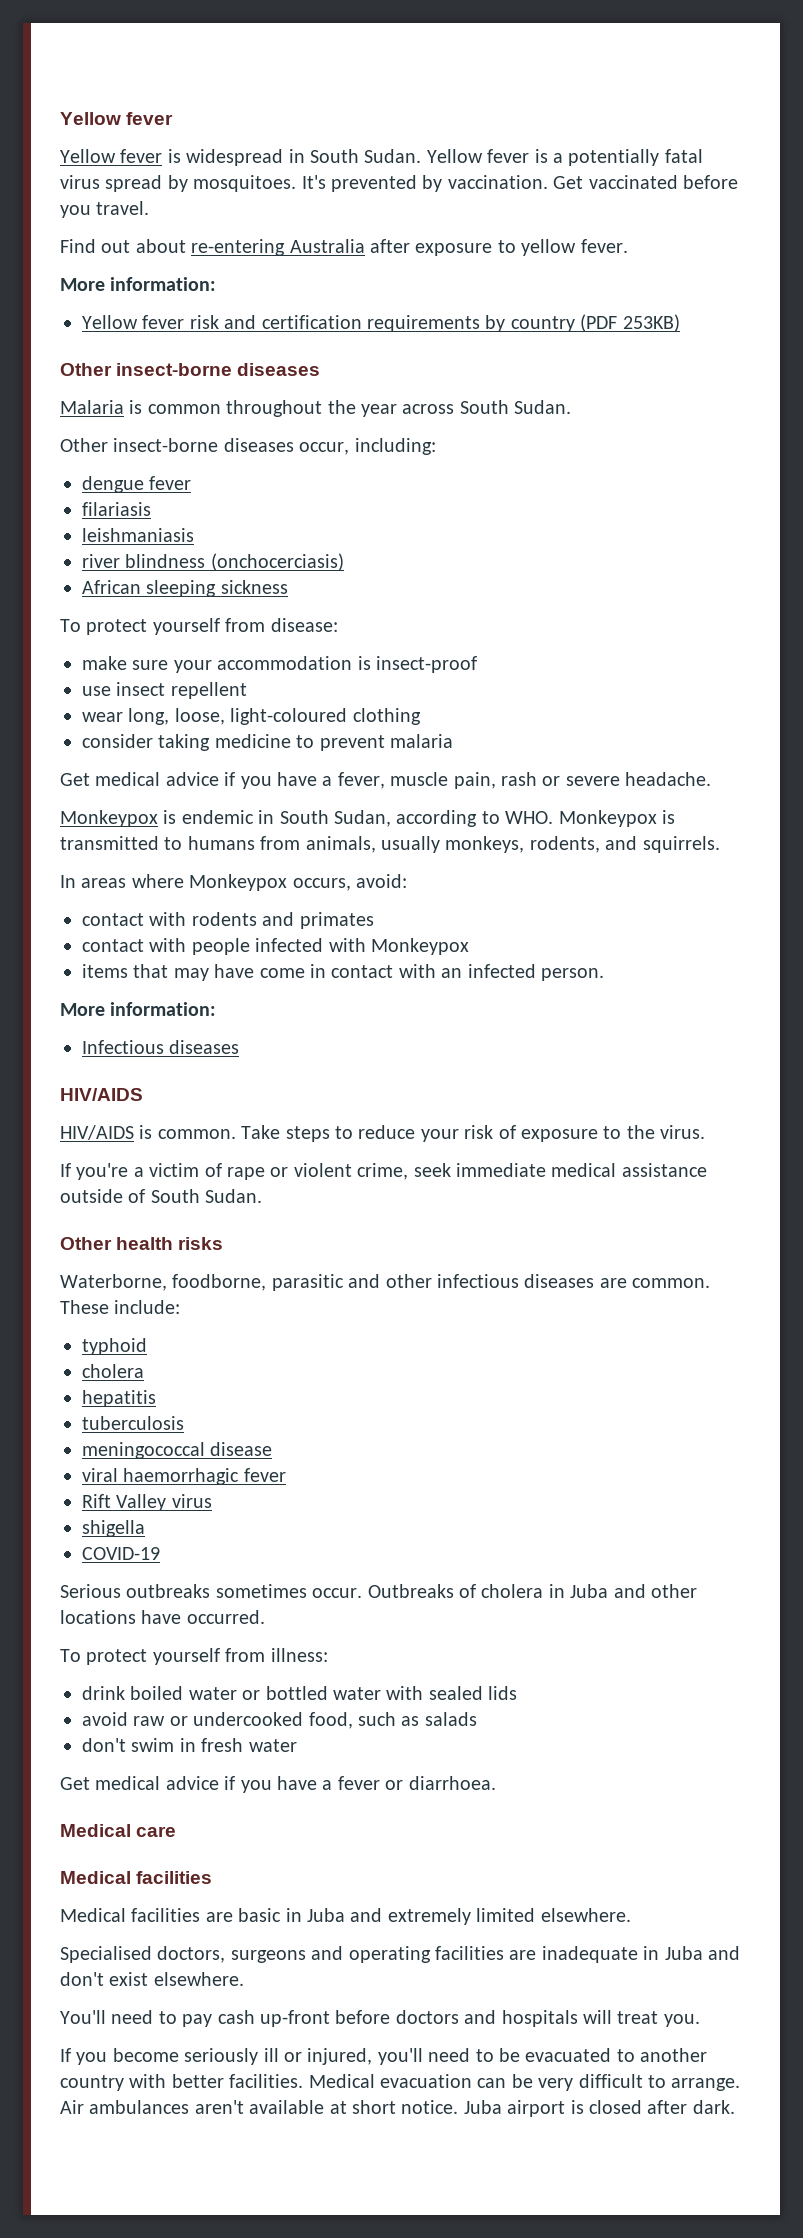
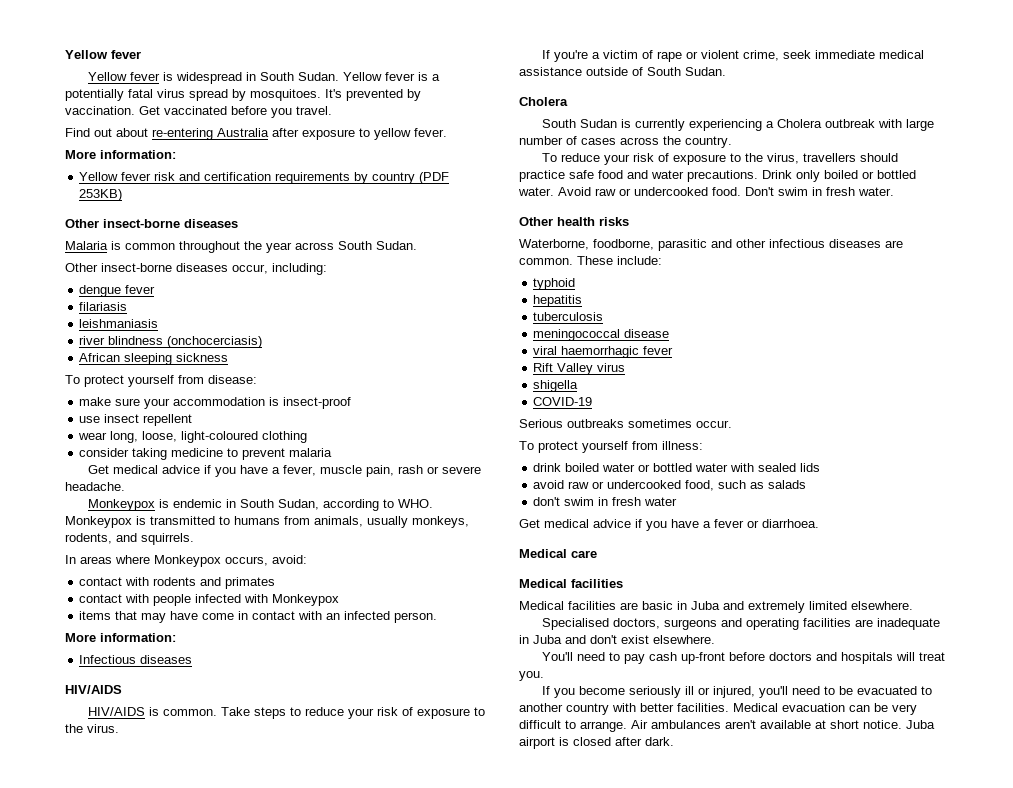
(263, 1196) none -> [519,97,568,106] [542,119,935,131] [519,136,732,148] [542,153,899,165] [519,170,916,182] [518,187,894,196] // Cholera // South Sudan is currently experiencing a Cholera outbreak with large number of cases across the country. // To reduce your risk of exposure to the virus, travellers should practice safe food and water precautions. Drink only boiled or bottled water. Avoid raw or undercooked food. Don't swim in fresh water.
[82,1364,144,1378] // cholera -> (576, 284) none
[367,1584,697,1598] [60,1610,265,1624] Outbreaks of cholera in Juba and other locations have occurred. -> (732, 424) none

